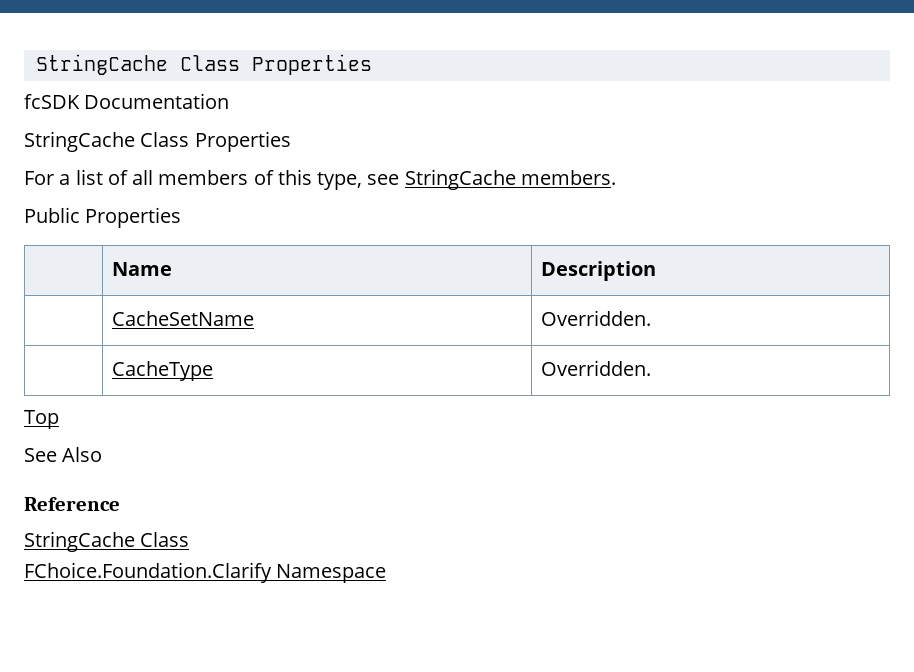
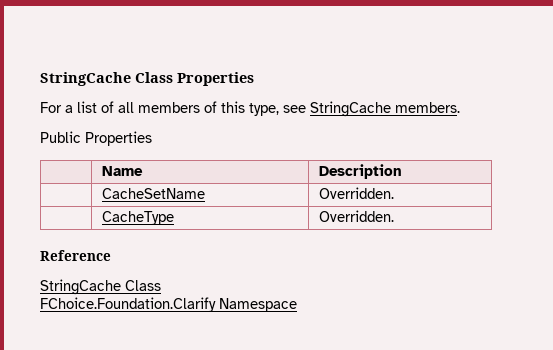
[35,54,372,75] [24,93,230,109] [24,131,291,152] StringCache Class Properties // fcSDK Documentation // StringCache Class Properties -> [40,72,254,86] StringCache Class Properties
[24,410,59,429] [24,447,103,462] // Top // See Also -> (395, 216) none

